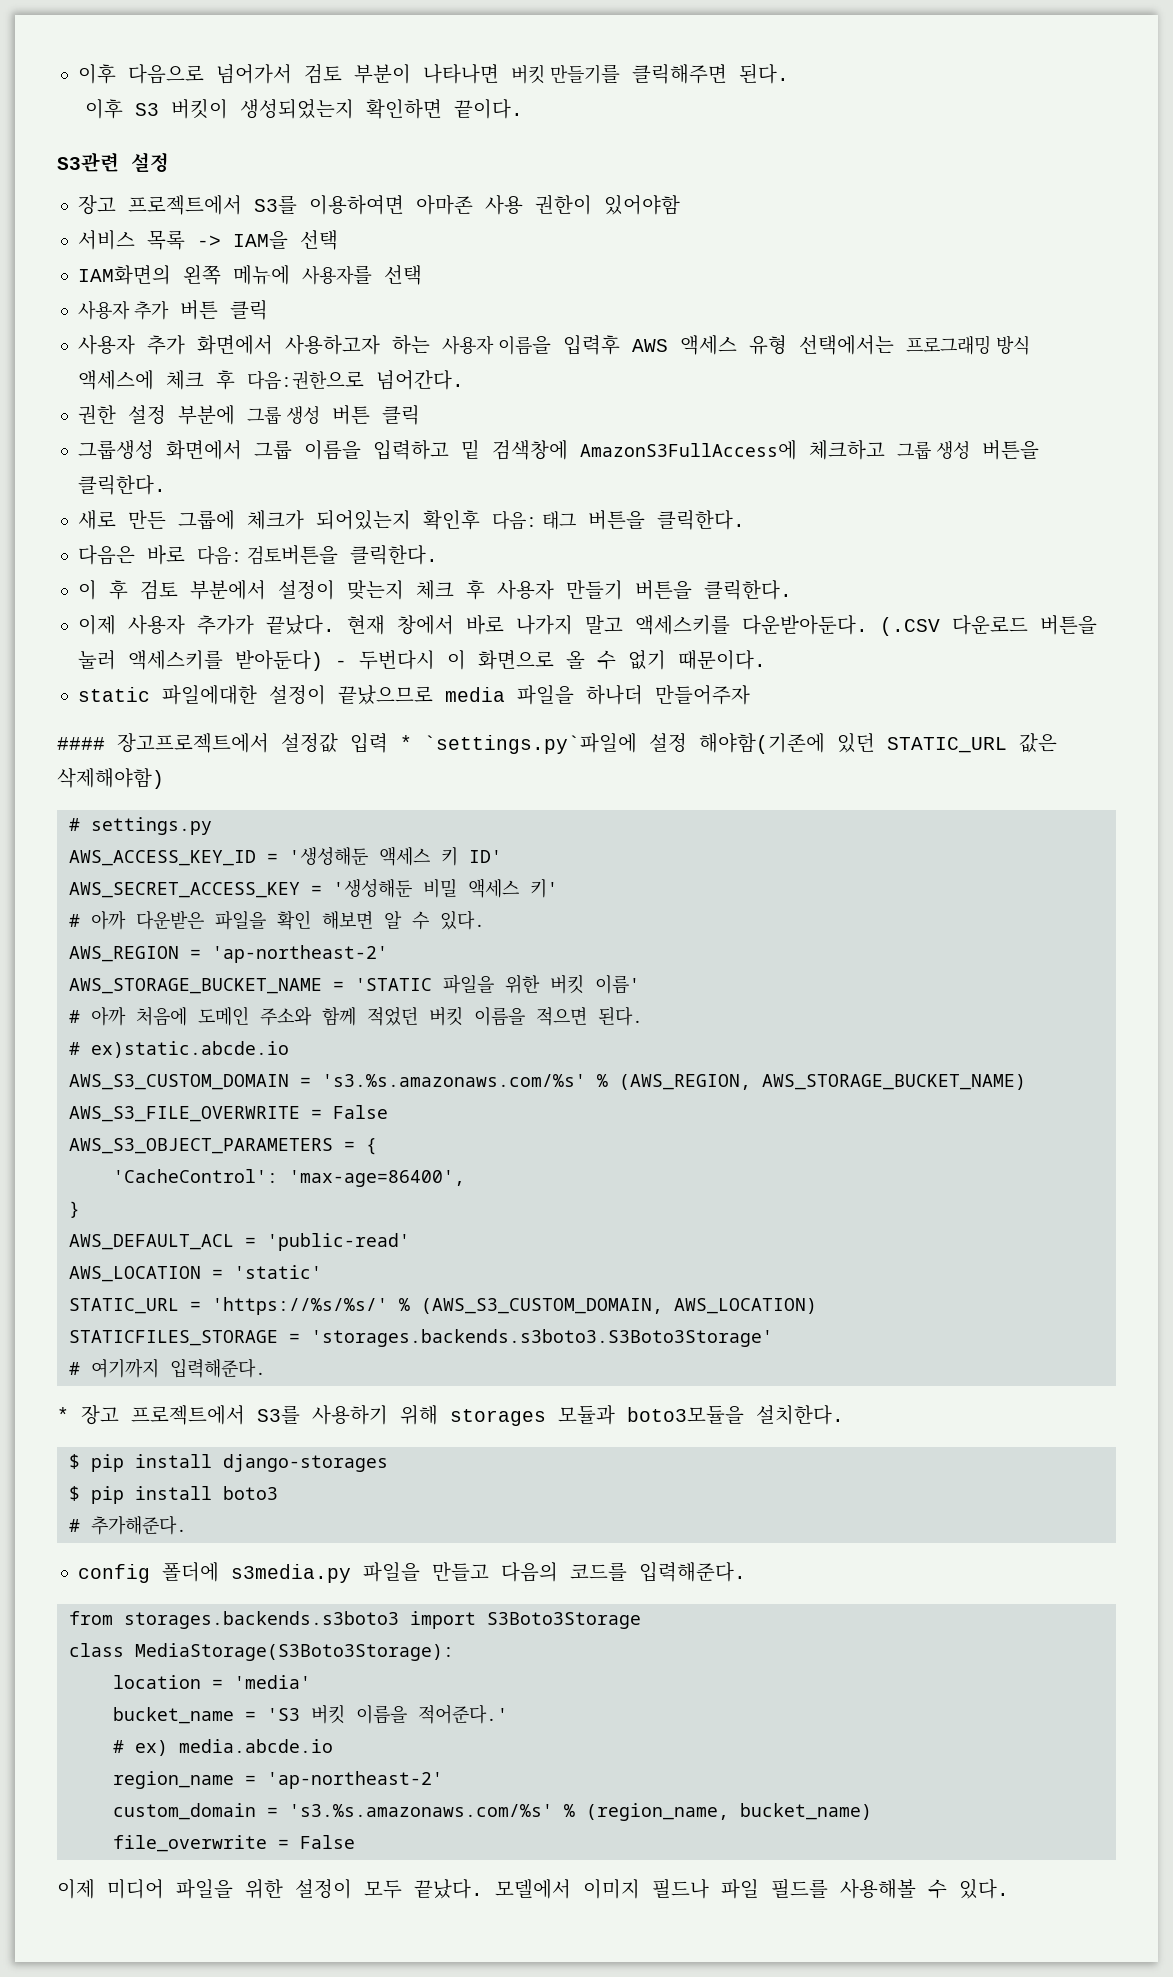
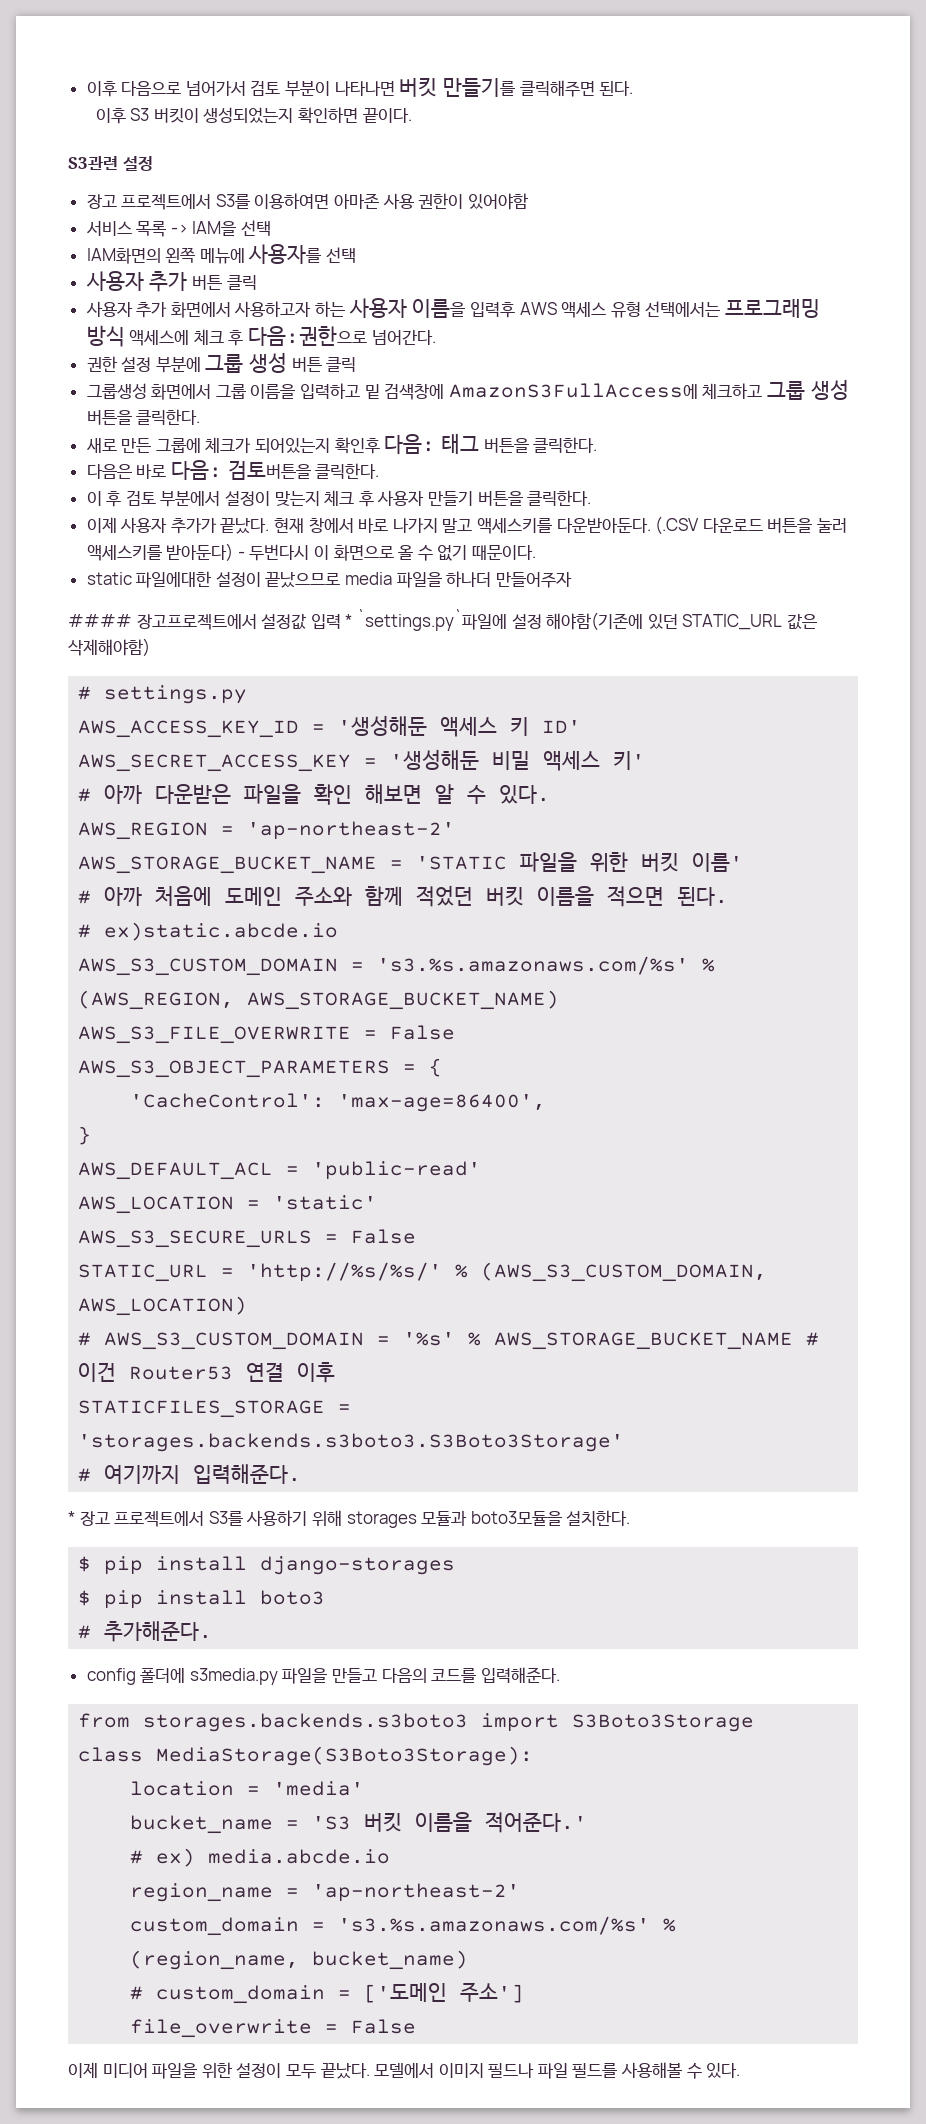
(322, 1272) none -> [78,1229,417,1248] // AWS_S3_SECURE_URLS = False
[211,1297,388,1315] 'https://%s/%s/' -> [247,1262,443,1282] 'http://%s/%s/'
(817, 1306) none -> [78,1332,820,1350] [78,1362,336,1383] // # AWS_S3_CUSTOM_DOMAIN = '%s' % AWS_STORAGE_BUCKET_NAME # 이건 Router53 연결 이후
(872, 1811) none -> [130,1982,525,2004] // # custom_domain = ['도메인 주소']

